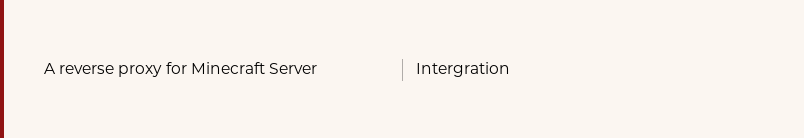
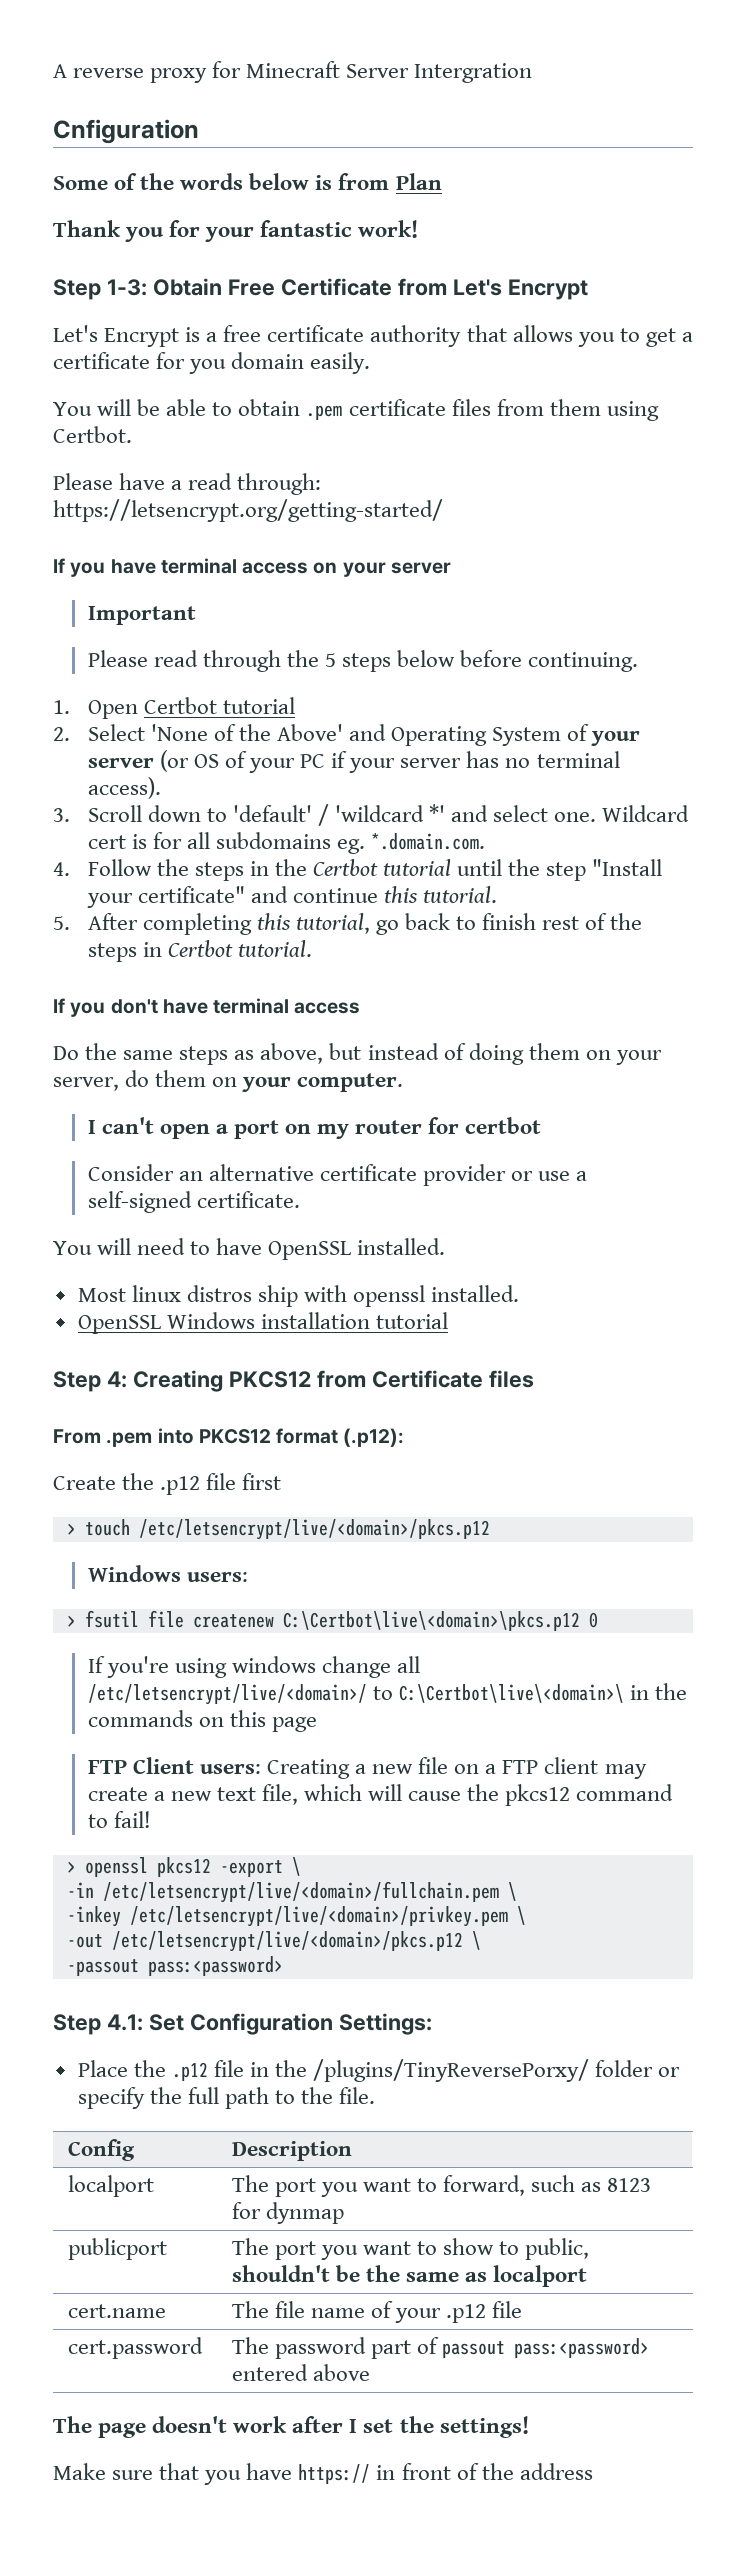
(510, 69) none -> [53,119,199,144] [53,173,442,190] [53,220,419,242] [53,278,588,300] [53,325,693,347] [53,352,371,374] [53,399,659,421] [53,426,132,443] [53,473,322,495] [53,499,443,522] [53,558,451,577] [87,606,196,625] [87,650,639,672] [53,697,295,719] [53,724,641,746] [87,750,620,773] [87,777,161,799] [53,804,690,826] [87,832,486,854] [53,859,663,881] [86,886,498,908] [53,913,643,935] [87,940,312,962] [53,998,361,1017] [53,1043,662,1065] [53,1070,404,1092] [87,1117,542,1139] [87,1164,588,1186] [87,1191,300,1213] [53,1238,446,1260] [77,1285,520,1307] [77,1312,448,1334] [53,1370,534,1392] [53,1428,405,1447] [53,1473,282,1495] [66,1519,490,1540] [87,1565,248,1582] [66,1610,598,1631] [87,1656,421,1678] [87,1683,687,1705] [87,1710,317,1732] [87,1757,647,1779] [87,1784,674,1806] [87,1811,151,1828] [66,1857,301,1877] [66,1881,517,1903] [66,1906,526,1927] [66,1931,481,1952] [66,1956,283,1976] [53,2013,432,2035] [77,2059,681,2082] [77,2087,376,2109] [67,2139,135,2161] [231,2141,352,2161] [67,2175,154,2197] [231,2175,652,2197] [231,2202,344,2224] [67,2238,167,2260] [231,2238,590,2260] [231,2265,588,2287] [67,2304,166,2318] [231,2301,523,2323] [67,2337,203,2359] [231,2337,650,2359] [231,2364,370,2381] [53,2416,529,2438] [53,2463,593,2485] // Cnfiguration // Some of the words below is from Plan // Thank you for your fantastic work! // Step 1-3: Obtain Free Certificate from Let's Encrypt // Let's Encrypt is a free certificate authority that allows you to get a certificate for you domain easily. // You will be able to obtain .pem certificate files from them using Certbot. // Please have a read through: https://letsencrypt.org/getting-started/ // If you have terminal access on your server // Important // Please read through the 5 steps below before continuing. // 1. Open Certbot tutorial // 2. Select 'None of the Above' and Operating System of your server (or OS of your PC if your server has no terminal access). // 3. Scroll down to 'default' / 'wildcard *' and select one. Wildcard cert is for all subdomains eg. *.domain.com. // 4. Follow the steps in the Certbot tutorial until the step "Install your certificate" and continue this tutorial. // 5. After completing this tutorial, go back to finish rest of the steps in Certbot tutorial. // If you don't have terminal access // Do the same steps as above, but instead of doing them on your server, do them on your computer. // I can't open a port on my router for certbot // Consider an alternative certificate provider or use a self-signed certificate. // You will need to have OpenSSL installed. // Most linux distros ship with openssl installed. // OpenSSL Windows installation tutorial // Step 4: Creating PKCS12 from Certificate files // From .pem into PKCS12 format (.p12): // Create the .p12 file first // > touch /etc/letsencrypt/live/<domain>/pkcs.p12 // Windows users: // > fsutil file createnew C:\Certbot\live\<domain>\pkcs.p12 0 // If you're using windows change all /etc/letsencrypt/live/<domain>/ to C:\Certbot\live\<domain>\ in the commands on this page // FTP Client users: Creating a new file on a FTP client may create a new text file, which will cause the pkcs12 command to fail! // > openssl pkcs12 -export \ // -in /etc/letsencrypt/live/<domain>/fullchain.pem \ // -inkey /etc/letsencrypt/live/<domain>/privkey.pem \ // -out /etc/letsencrypt/live/<domain>/pkcs.p12 \ // -passout pass:<password> // Step 4.1: Set Configuration Settings: // Place the .p12 file in the /plugins/TinyReversePorxy/ folder or specify the full path to the file. // Config | Description // localport | The port you want to forward, such as 8123 for dynmap // publicport | The port you want to show to public, shouldn't be the same as localport // cert.name | The file name of your .p12 file // cert.password | The password part of passout pass:<password> entered above // The page doesn't work after I set the settings! // Make sure that you have https:// in front of the address

